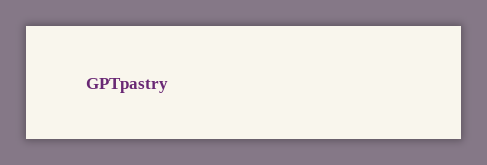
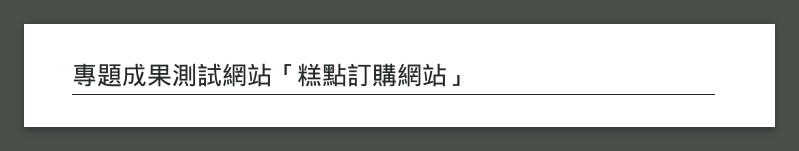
[86,78,168,93] GPTpastry -> [72,63,472,87] 專題成果測試網站「糕點訂購網站」

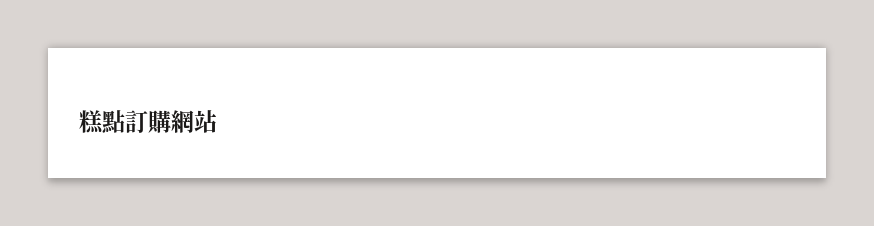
[72,63,297,87] 專題成果測試網站「 -> (79, 122) none
[447,75,472,86] 」 -> (217, 121) none

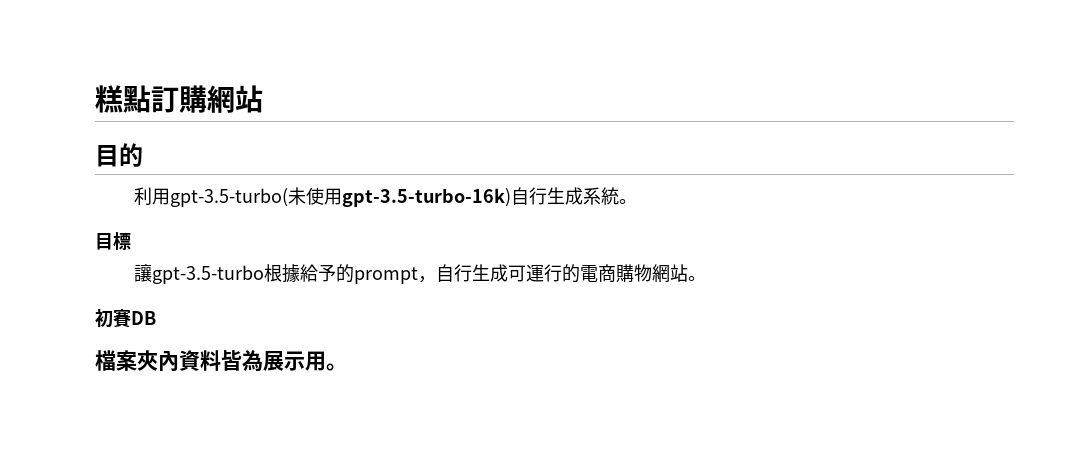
(217, 121) none -> [95,143,143,167] [133,187,637,207] [95,232,131,250] [133,264,706,284] [95,309,156,328] [95,350,347,372] // 目的 // 利用gpt-3.5-turbo(未使用gpt-3.5-turbo-16k)自行生成系統。 // 目標 // 讓gpt-3.5-turbo根據給予的prompt，自行生成可運行的電商購物網站。 // 初賽DB // 檔案夾內資料皆為展示用。

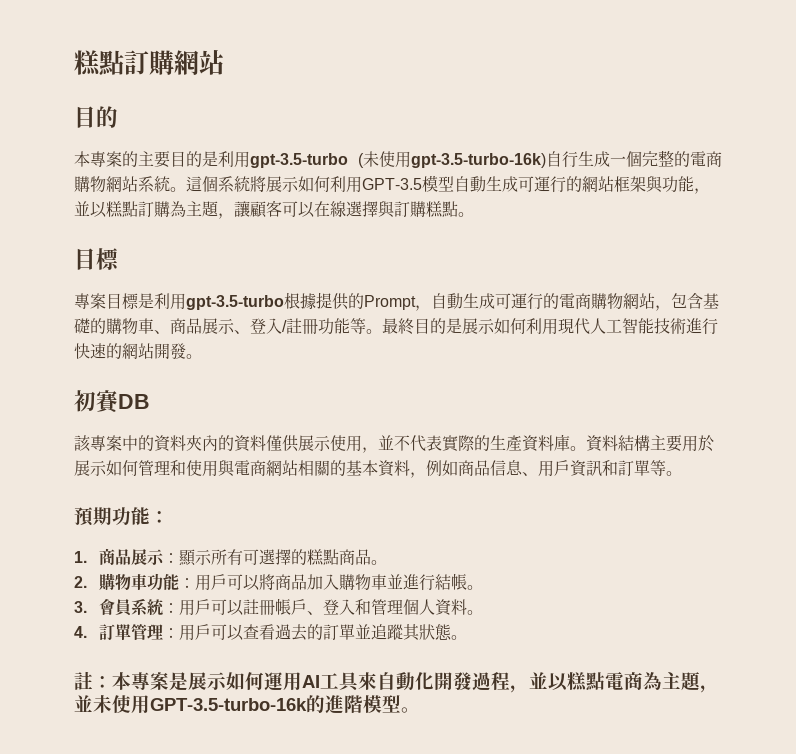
[133,187,288,207] 利用gpt-3.5-turbo( -> [74,151,364,168] 本專案的主要目的是利用gpt-3.5-turbo (
[582,187,637,205] [95,232,131,250] [133,264,472,284] 系統。 // 目標 // 讓gpt-3.5-turbo根據給予的prompt，自行 -> [610,150,722,168] [74,175,710,194] [74,200,474,219] [74,248,119,270] [74,292,463,311] 一個完整的電商購物網站系統。這個系統將展示如何利用GPT-3.5模型自動生成可運行的網站框架與功能，並以糕點訂購為主題，讓顧客可以在線選擇與訂購糕點。 // 目標 // 專案目標是利用gpt-3.5-turbo根據提供的Prompt，自動
[687,276,706,281] [95,309,156,328] [95,350,326,372] 。 // 初賽DB // 檔案夾內資料皆為展示用 -> [655,293,719,311] [74,318,718,335] [74,343,202,360] [74,390,150,413] [74,434,714,453] [74,460,682,478] [74,507,169,526] [74,548,388,566] [74,573,484,591] [74,598,484,616] [74,624,468,641] [74,671,719,693] [74,695,401,714] ，包含基礎的購物車、商品展示、登入/註冊功能等。最終目的是展示如何利用現代人工智能技術進行快速的網站開發。 // 初賽DB // 該專案中的資料夾內的資料僅供展示使用，並不代表實際的生產資料庫。資料結構主要用於展示如何管理和使用與電商網站相關的基本資料，例如商品信息、用戶資訊和訂單等。 // 預期功能： // 1.商品展示：顯示所有可選擇的糕點商品。 // 2.購物車功能：用戶可以將商品加入購物車並進行結帳。 // 3.會員系統：用戶可以註冊帳戶、登入和管理個人資料。 // 4.訂單管理：用戶可以查看過去的訂單並追蹤其狀態。 // 註：本專案是展示如何運用AI工具來自動化開發過程，並以糕點電商為主題，並未使用GPT-3.5-turbo-16k的進階模型

